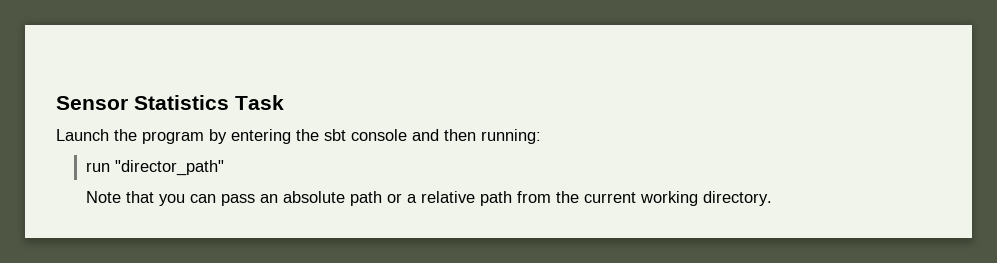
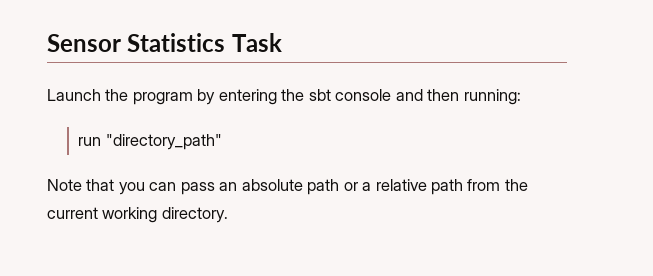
[114,160,224,176] "director_path" -> [105,134,222,150] "directory_path"

